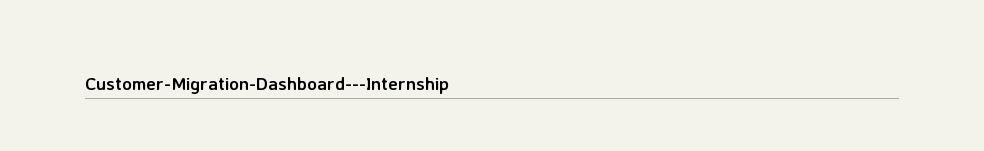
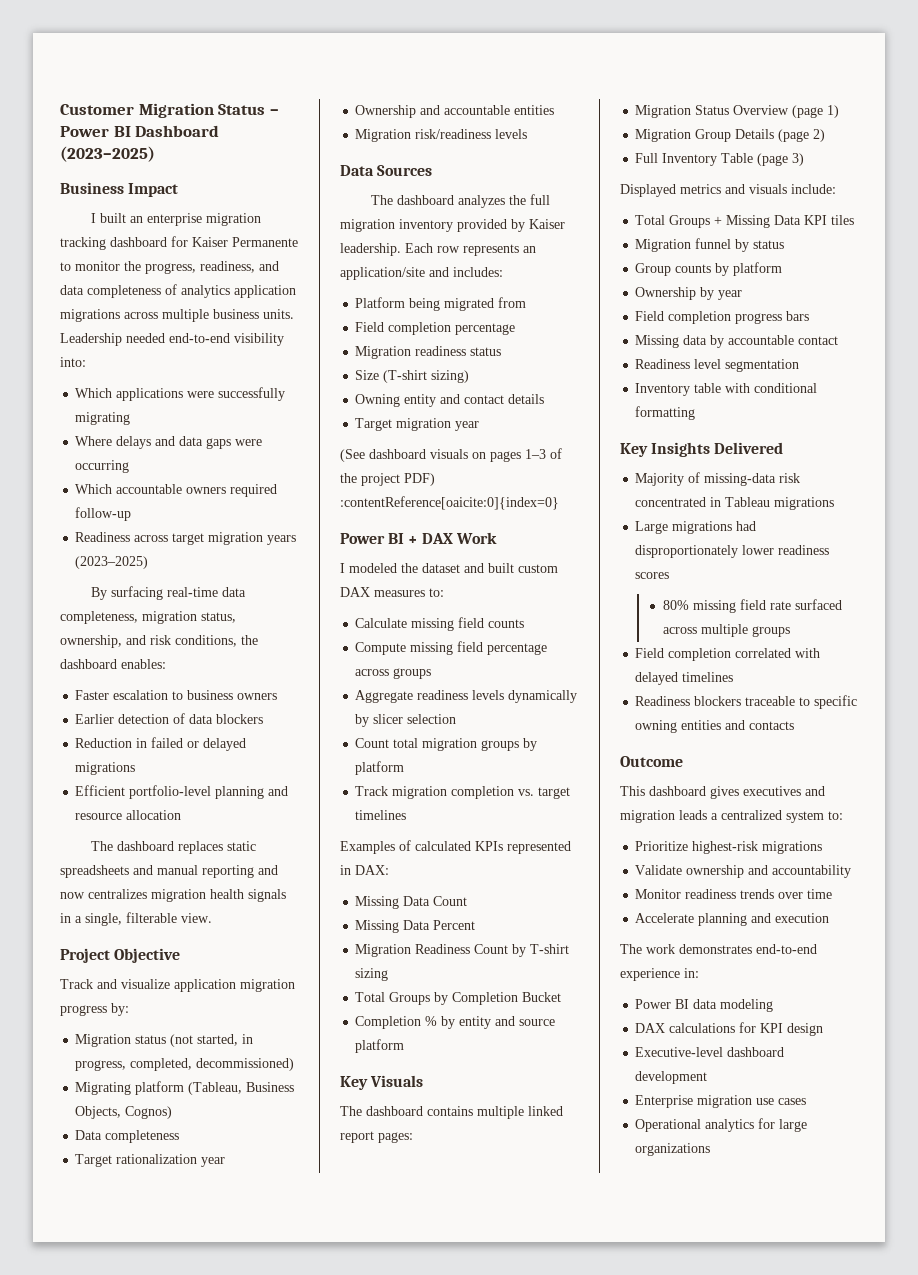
[85,77,449,94] Customer-Migration-Dashboard---Internship -> [60,103,279,118] [60,125,220,137] [60,146,155,162] [60,182,179,197] [90,213,261,226] [60,236,298,250] [60,261,279,274] [60,284,296,298] [60,309,294,322] [60,333,284,346] [60,357,86,367] [75,387,286,401] [75,412,131,425] [75,436,263,449] [75,460,130,473] [75,484,278,497] [75,507,132,521] [75,532,297,545] [75,556,149,569] [90,586,246,600] [60,611,236,624] [60,635,258,648] [60,659,166,669] [75,690,278,700] [75,713,264,724] [75,737,247,751] [75,762,136,775] [75,785,289,799] [75,810,182,820] [90,841,256,854] [60,865,278,878] [60,889,286,902] [60,912,212,926] [60,948,181,963] [60,979,295,992] [60,1003,129,1016] [75,1034,254,1047] [75,1058,295,1071] [75,1081,295,1095] [75,1106,173,1119] [75,1130,180,1143] [75,1154,226,1167] [355,105,555,118] [355,129,528,142] [340,165,433,176] [370,194,550,208] [340,219,565,232] [340,243,536,256] [340,267,503,280] [355,297,527,311] [355,322,516,335] [355,346,502,359] [355,370,470,383] [355,394,545,407] [355,418,480,431] [340,448,562,462] [340,473,435,486] [340,496,559,510] [340,532,497,544] [340,563,558,573] [340,587,444,597] [355,617,525,631] [355,641,548,655] [355,668,432,679] [355,690,578,703] [355,714,457,727] [355,738,538,751] [355,761,405,775] [355,786,571,799] [355,810,407,820] [340,840,571,854] [340,865,389,875] [355,896,468,909] [355,920,476,933] [355,944,570,957] [355,968,389,981] [355,992,562,1005] [355,1016,556,1029] [355,1039,405,1053] [340,1075,424,1090] [340,1106,563,1119] [340,1131,413,1143] [635,105,840,118] [635,129,826,142] [635,153,805,166] [620,184,836,197] [635,215,855,228] [635,238,785,252] [635,262,783,276] [635,287,743,300] [635,311,810,324] [635,335,839,348] [635,359,800,372] [635,383,818,396] [635,406,696,420] [620,442,784,457] [635,472,801,486] [635,497,835,510] [635,521,757,534] [635,545,830,558] [635,572,670,579] [662,599,842,613] [662,624,790,637] [635,648,821,661] [635,672,734,685] [635,695,858,709] [635,720,795,733] [620,756,683,767] [620,786,825,799] [620,810,843,823] [635,841,823,854] [635,865,852,878] [635,889,833,899] [635,913,830,926] [620,944,817,954] [620,968,699,981] [635,999,774,1012] [635,1022,824,1036] [635,1047,785,1057] [635,1071,708,1084] [635,1095,807,1108] [635,1118,808,1132] [635,1143,711,1156] Customer Migration Status – Power BI Dashboard (2023–2025) // Business Impact // I built an enterprise migration tracking dashboard for Kaiser Permanente to monitor the progress, readiness, and data completeness of analytics application migrations across multiple business units. Leadership needed end-to-end visibility into: // Which applications were successfully migrating // Where delays and data gaps were occurring // Which accountable owners required follow-up // Readiness across target migration years (2023–2025) // By surfacing real-time data completeness, migration status, ownership, and risk conditions, the dashboard enables: // Faster escalation to business owners // Earlier detection of data blockers // Reduction in failed or delayed migrations // Efficient portfolio-level planning and resource allocation // The dashboard replaces static spreadsheets and manual reporting and now centralizes migration health signals in a single, filterable view. // Project Objective // Track and visualize application migration progress by: // Migration status (not started, in progress, completed, decommissioned) // Migrating platform (Tableau, Business Objects, Cognos) // Data completeness // Target rationalization year // Ownership and accountable entities // Migration risk/readiness levels // Data Sources // The dashboard analyzes the full migration inventory provided by Kaiser leadership. Each row represents an application/site and includes: // Platform being migrated from // Field completion percentage // Migration readiness status // Size (T-shirt sizing) // Owning entity and contact details // Target migration year // (See dashboard visuals on pages 1–3 of the project PDF) :contentReference[oaicite:0]{index=0} // Power BI + DAX Work // I modeled the dataset and built custom DAX measures to: // Calculate missing field counts // Compute missing field percentage across groups // Aggregate readiness levels dynamically by slicer selection // Count total migration groups by platform // Track migration completion vs. target timelines // Examples of calculated KPIs represented in DAX: // Missing Data Count // Missing Data Percent // Migration Readiness Count by T-shirt sizing // Total Groups by Completion Bucket // Completion % by entity and source platform // Key Visuals // The dashboard contains multiple linked report pages: // Migration Status Overview (page 1) // Migration Group Details (page 2) // Full Inventory Table (page 3) // Displayed metrics and visuals include: // Total Groups + Missing Data KPI tiles // Migration funnel by status // Group counts by platform // Ownership by year // Field completion progress bars // Missing data by accountable contact // Readiness level segmentation // Inventory table with conditional formatting // Key Insights Delivered // Majority of missing-data risk concentrated in Tableau migrations // Large migrations had disproportionately lower readiness scores // 80% missing field rate surfaced across multiple groups // Field completion correlated with delayed timelines // Readiness blockers traceable to specific owning entities and contacts // Outcome // This dashboard gives executives and migration leads a centralized system to: // Prioritize highest-risk migrations // Validate ownership and accountability // Monitor readiness trends over time // Accelerate planning and execution // The work demonstrates end-to-end experience in: // Power BI data modeling // DAX calculations for KPI design // Executive-level dashboard development // Enterprise migration use cases // Operational analytics for large organizations

